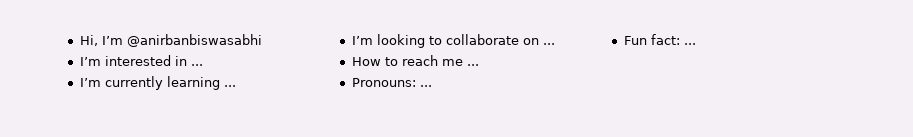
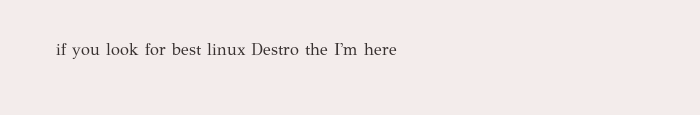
[79,34,262,47] [79,55,203,66] [79,76,236,90] [351,34,555,48] [351,55,479,66] [351,78,432,87] [623,34,696,45] Hi, I’m @anirbanbiswasabhi // I’m interested in ... // I’m currently learning ... // I’m looking to collaborate on ... // How to reach me ... // Pronouns: ... // Fun fact: ... -> [56,42,397,59] if you look for best linux Destro the I'm here

